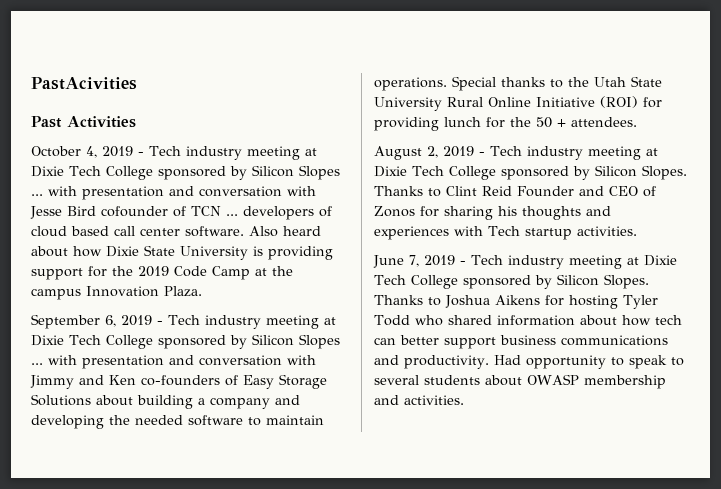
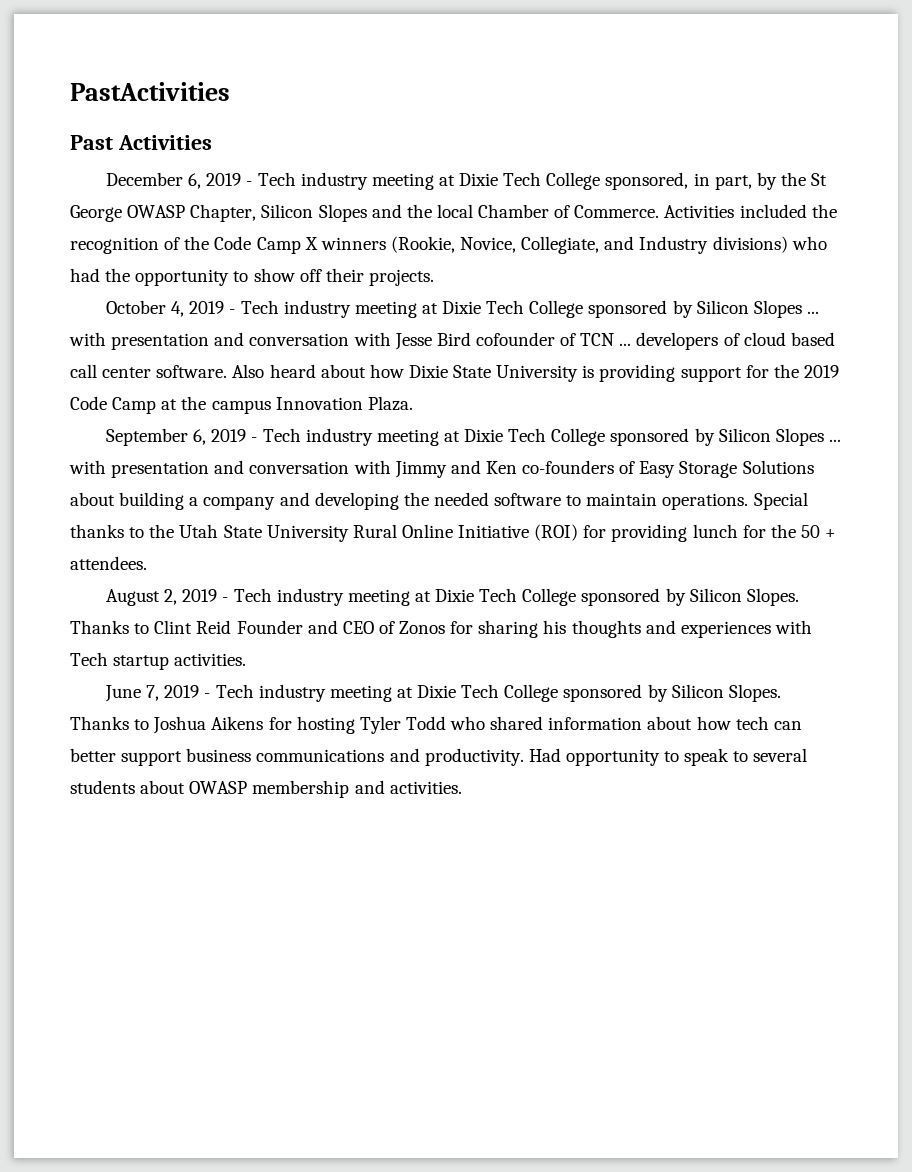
[31,77,137,90] PastAcivities -> [70,82,230,101] PastActivities
(136, 122) none -> [106,172,828,190] [70,204,837,222] [70,236,827,254] [70,268,434,286] // December 6, 2019 - Tech industry meeting at Dixie Tech College sponsored, in part, by the St George OWASP Chapter, Silicon Slopes and the local Chamber of Commerce. Activities included the recognition of the Code Camp X winners (Rookie, Novice, Collegiate, and Industry divisions) who had the opportunity to show off their projects.

